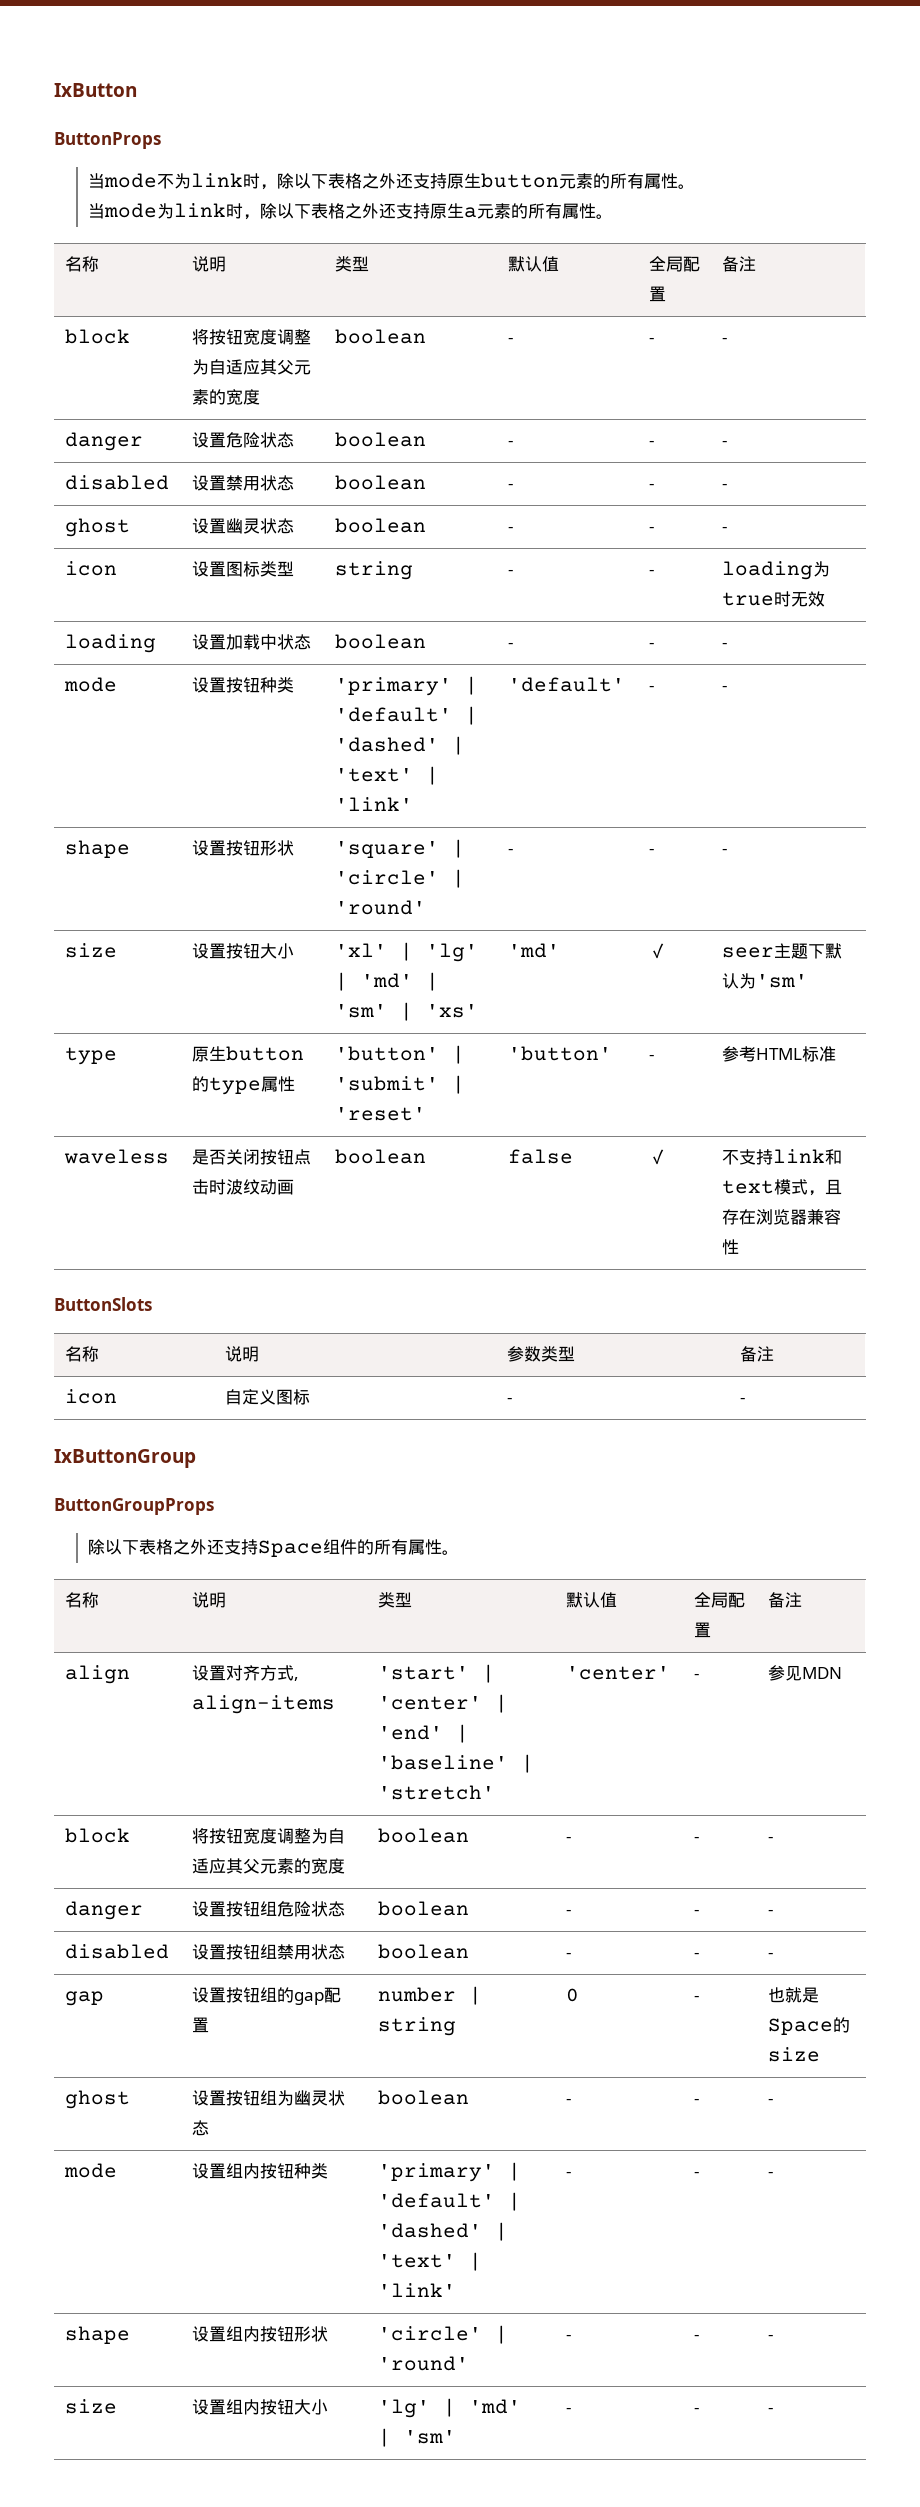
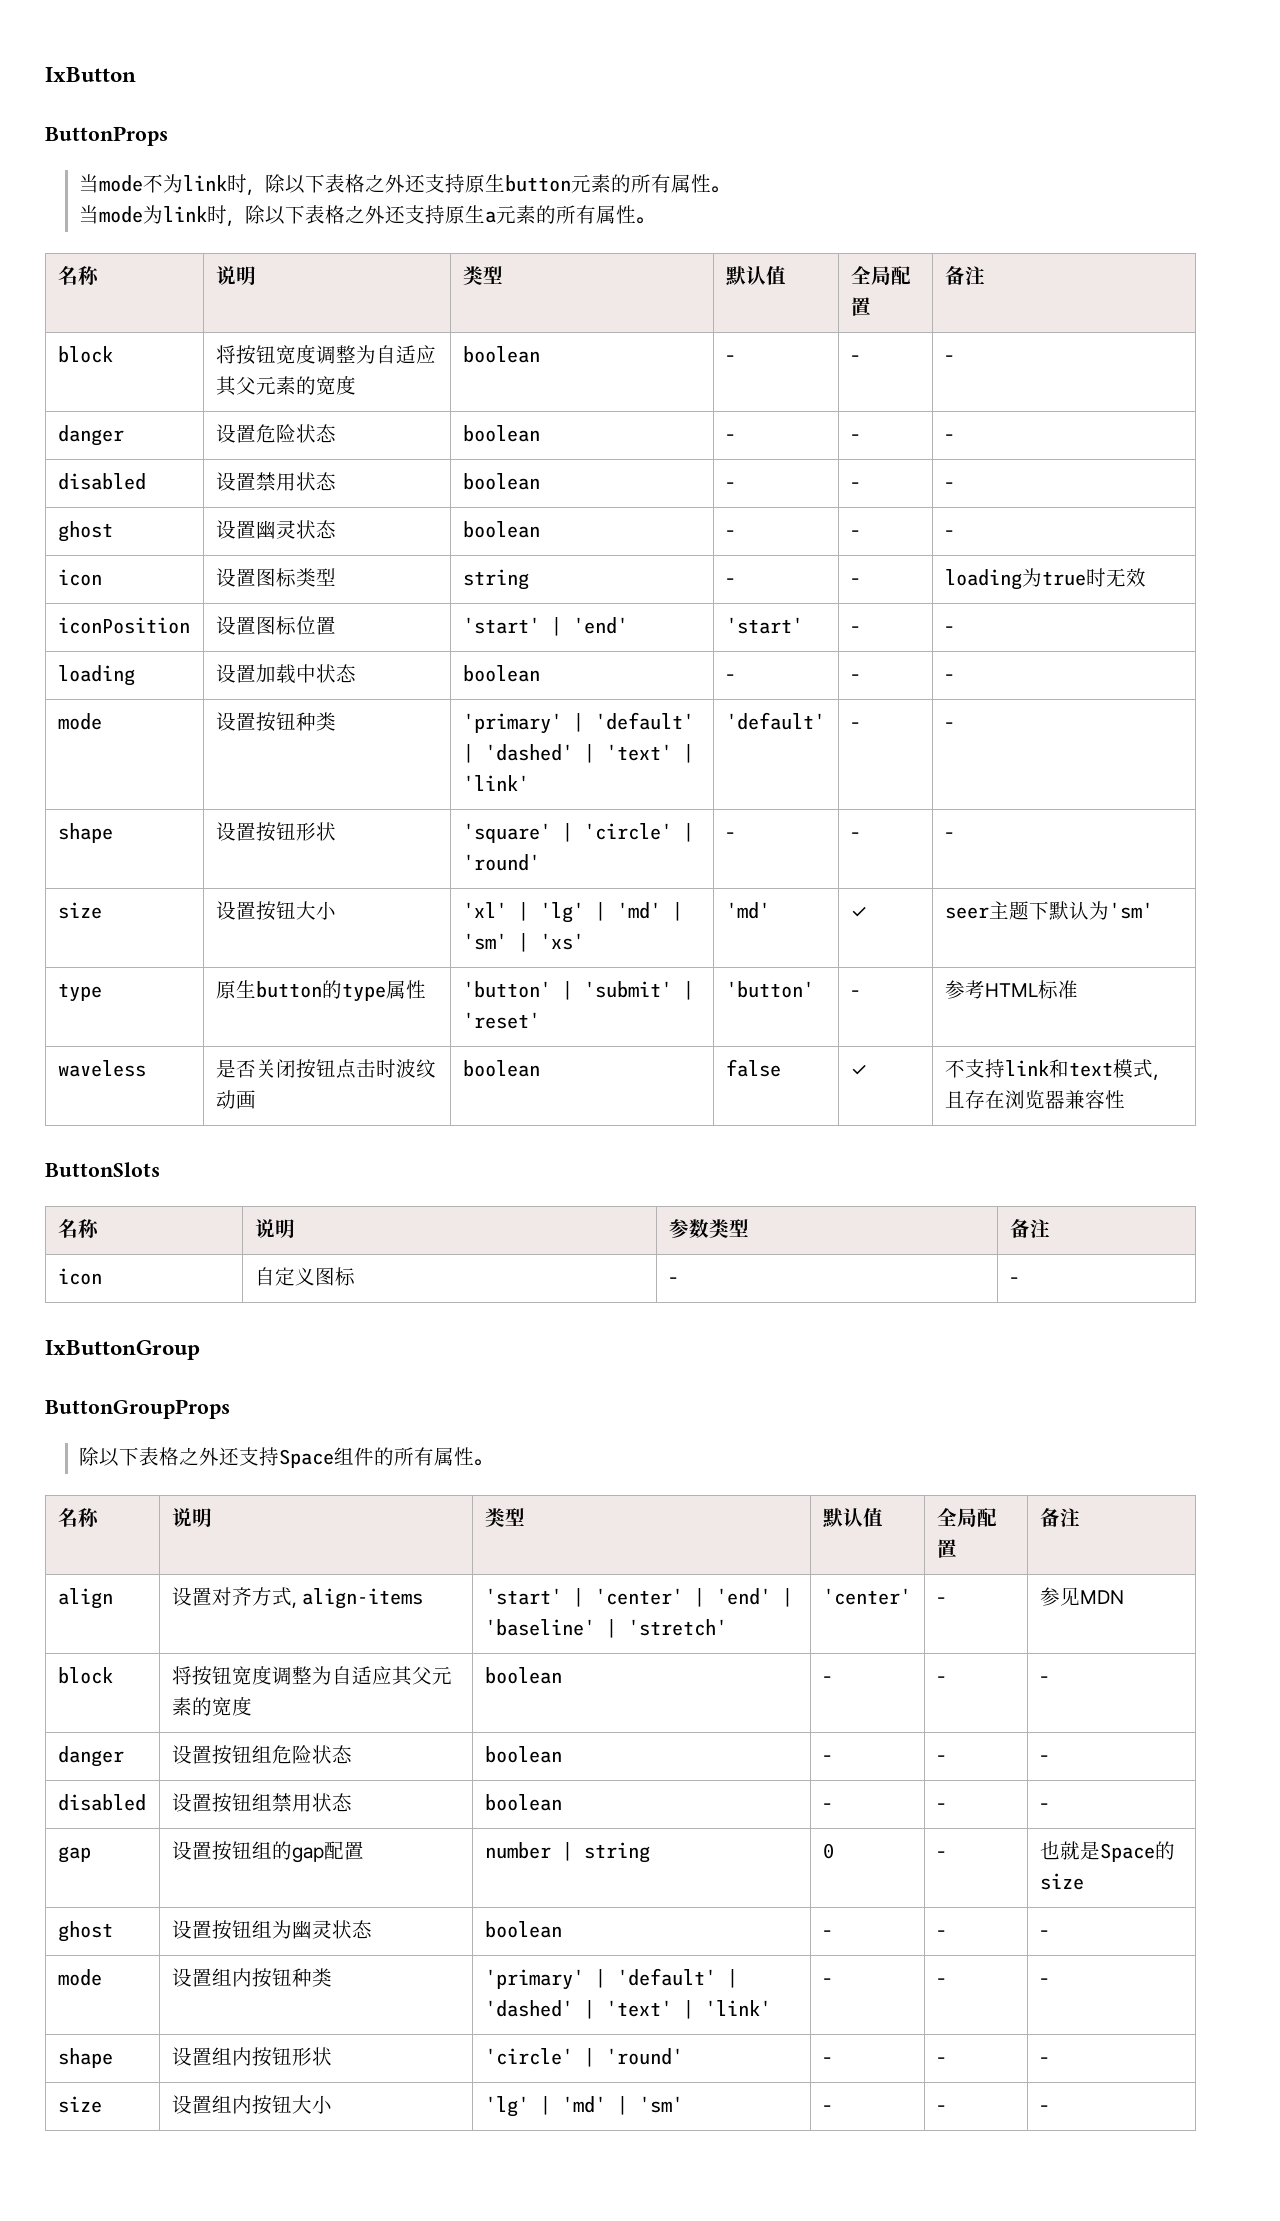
(826, 599) none -> [57,617,190,634] [215,616,336,635] [462,617,628,636] [725,617,803,634] [850,626,859,633] [944,626,953,633] // iconPosition | 设置图标位置 | 'start' | 'end' | 'start' | - | -

